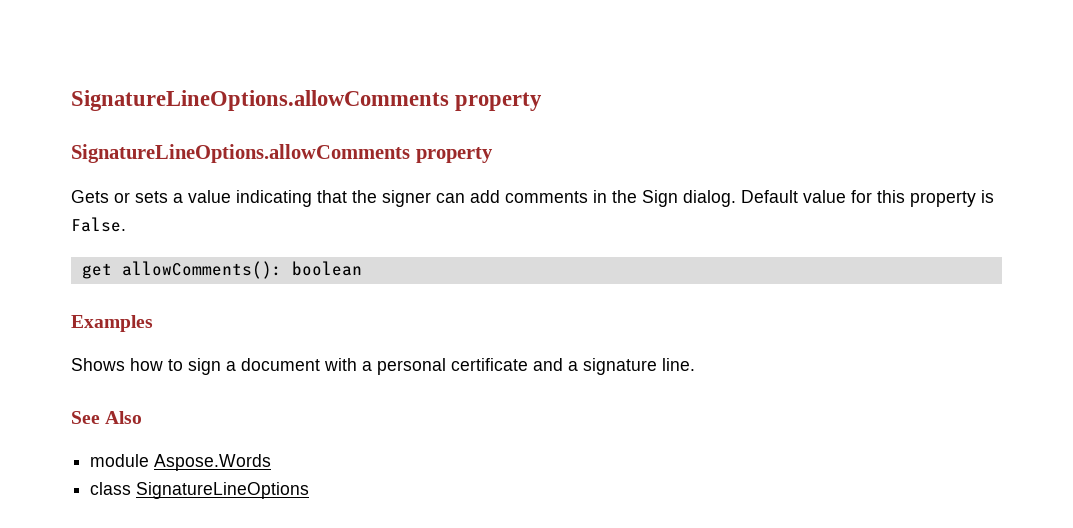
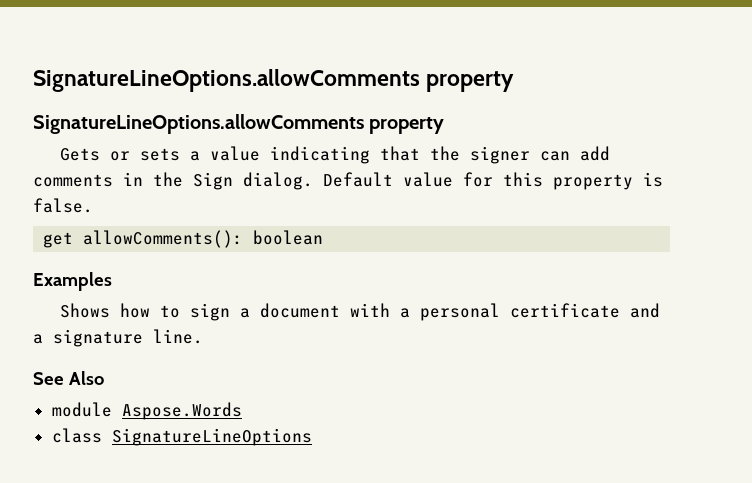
[71,217,126,232] False. -> [33,198,93,213] false.

